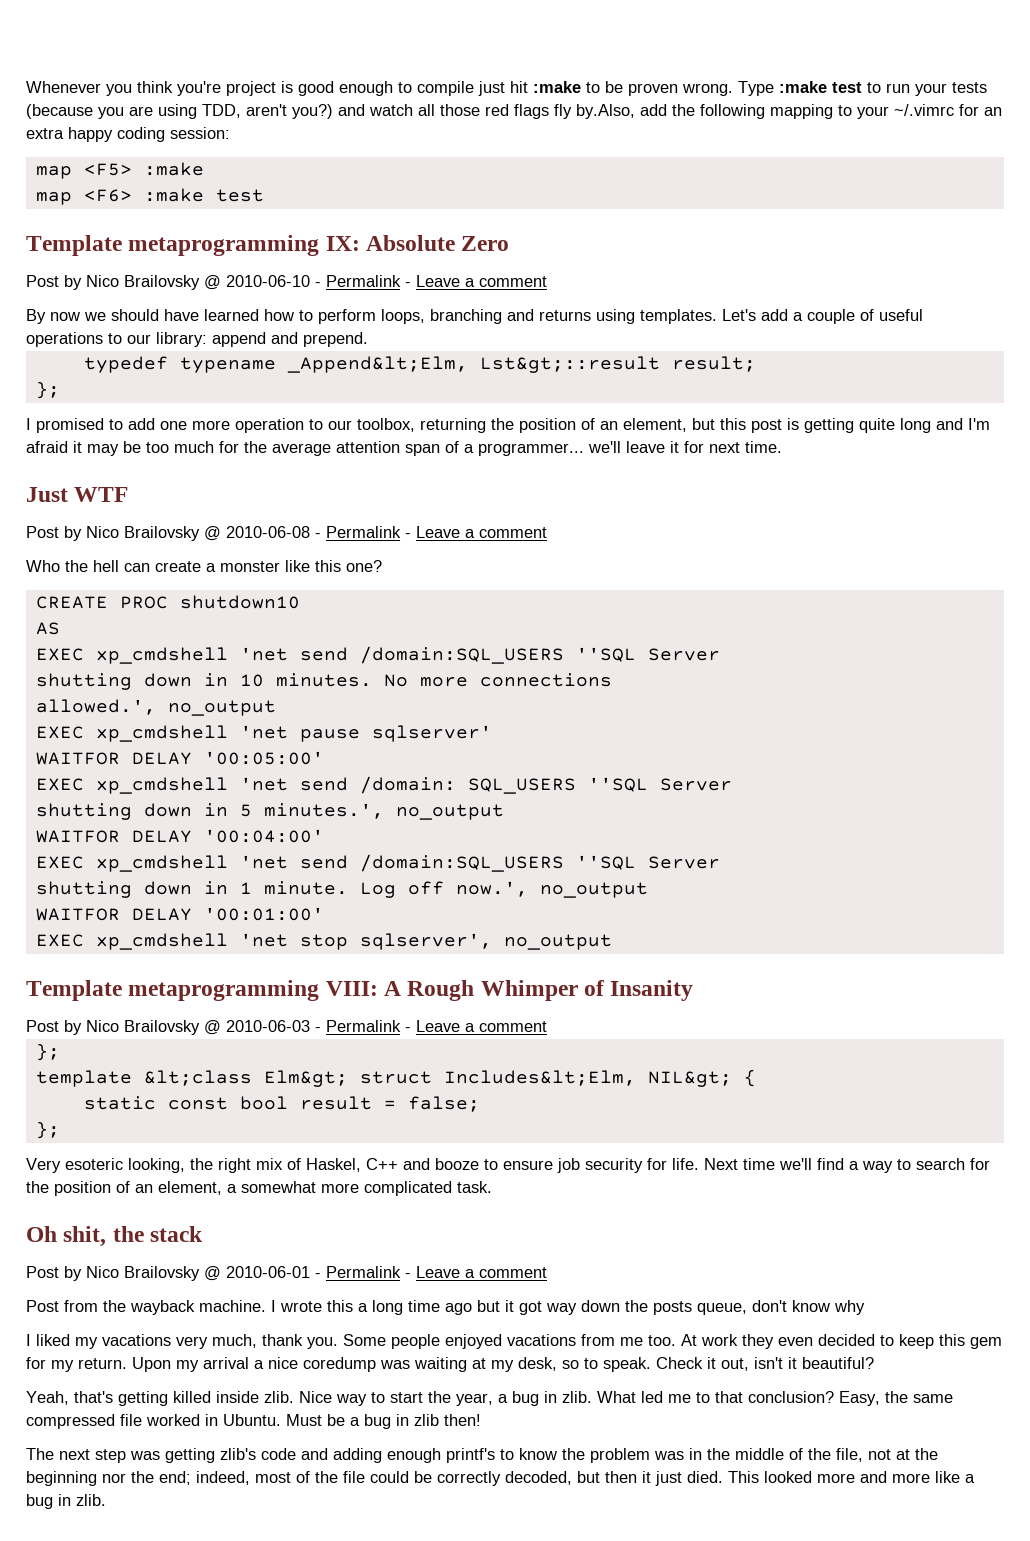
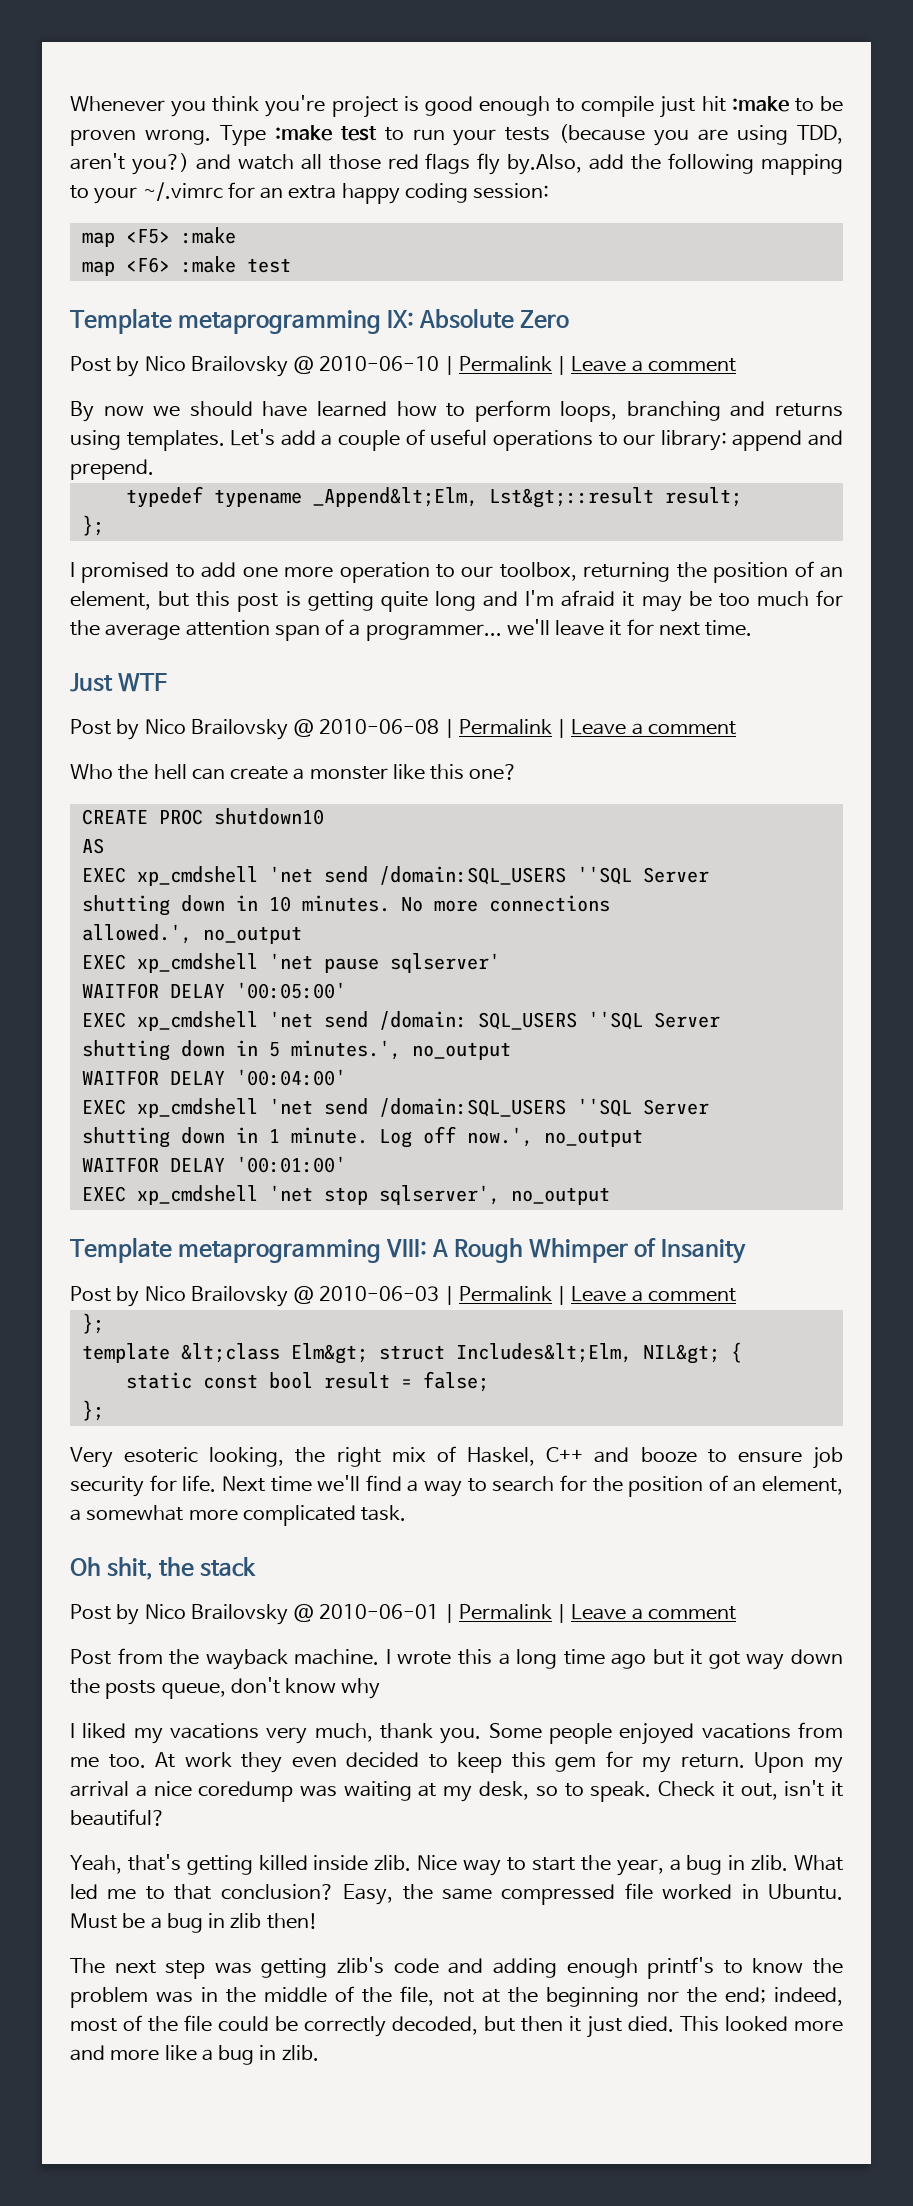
[315,275,411,287] - Permalink - -> [444,356,567,375] | Permalink |
[315,526,411,538] - Permalink - -> [444,719,567,738] | Permalink |
[315,1020,411,1032] - Permalink - -> [444,1286,567,1305] | Permalink |
[315,1266,411,1278] - Permalink - -> [444,1604,567,1623] | Permalink |

